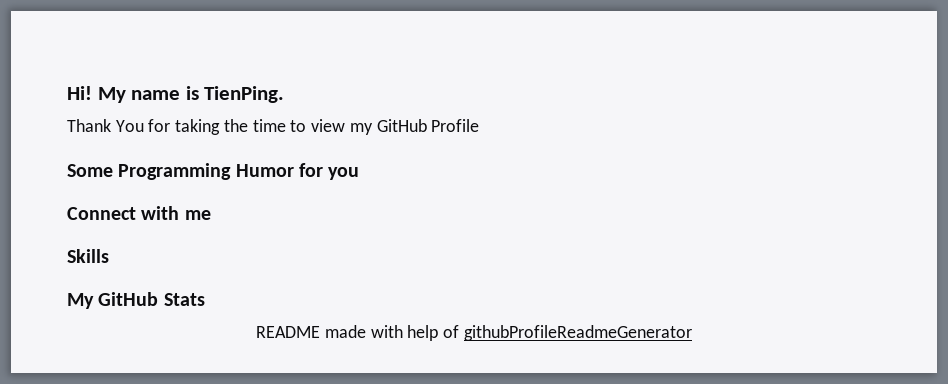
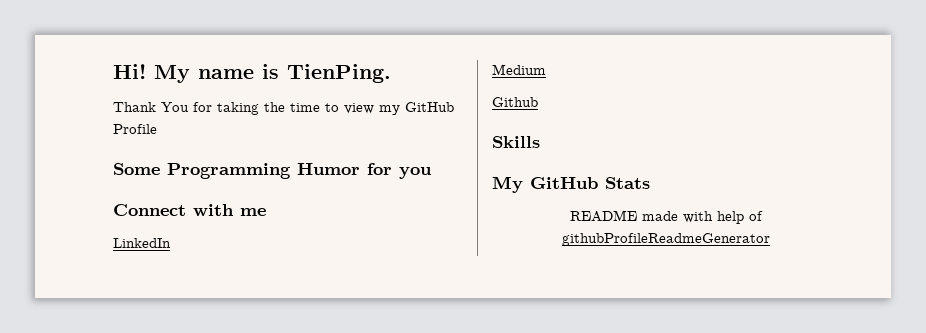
(211, 215) none -> [113,238,171,248] [492,64,546,75] [492,97,538,107] // LinkedIn // Medium // Github

